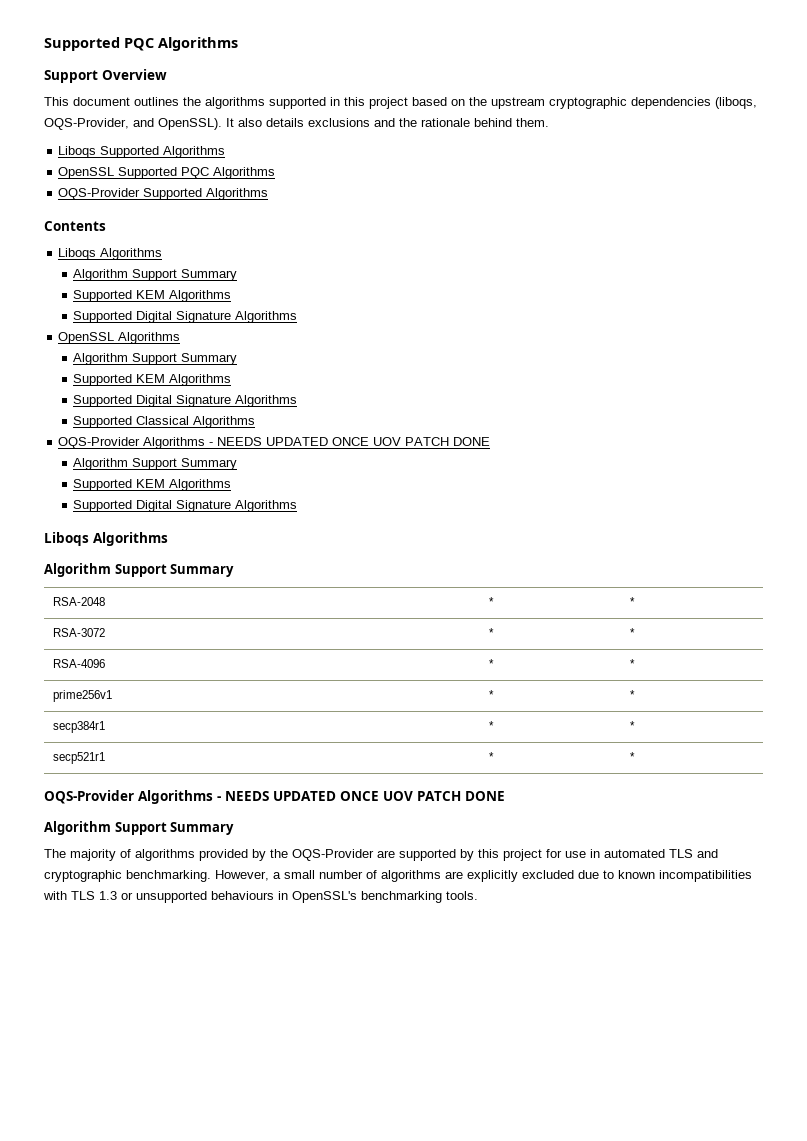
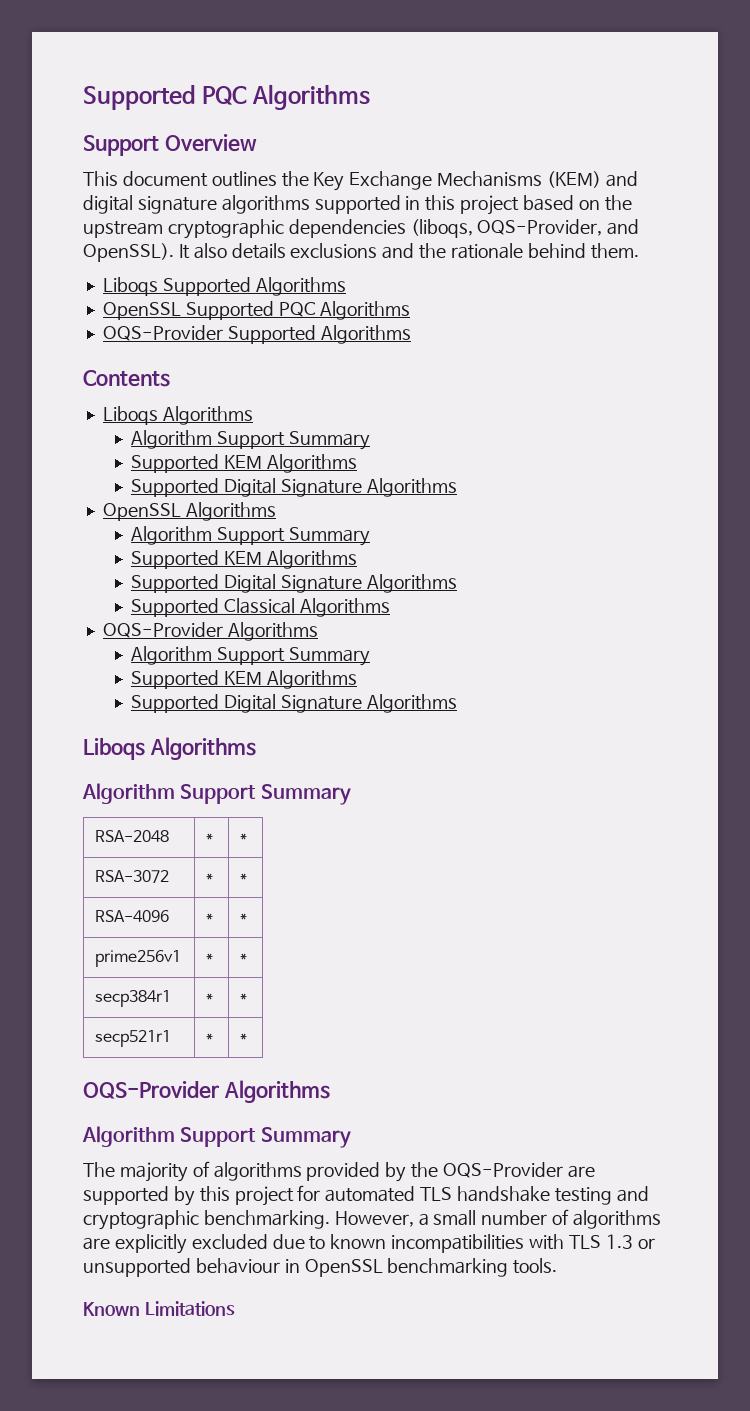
(201, 101) none -> [313,171,638,191] [83,195,217,214] Key Exchange Mechanisms (KEM) and digital signature
[209,437,491,446] - NEEDS UPDATED ONCE UOV PATCH DONE -> (318, 631) none
[217,791,505,801] - NEEDS UPDATED ONCE UOV PATCH DONE -> (330, 1091) none
[565,849,693,858] use in automated TLS -> [325,1186,612,1205] automated TLS handshake testing
[211,891,357,903] behaviours in OpenSSL's -> [195,1258,383,1277] behaviour in OpenSSL
(478, 895) none -> [83,1301,235,1316] // Known Limitations

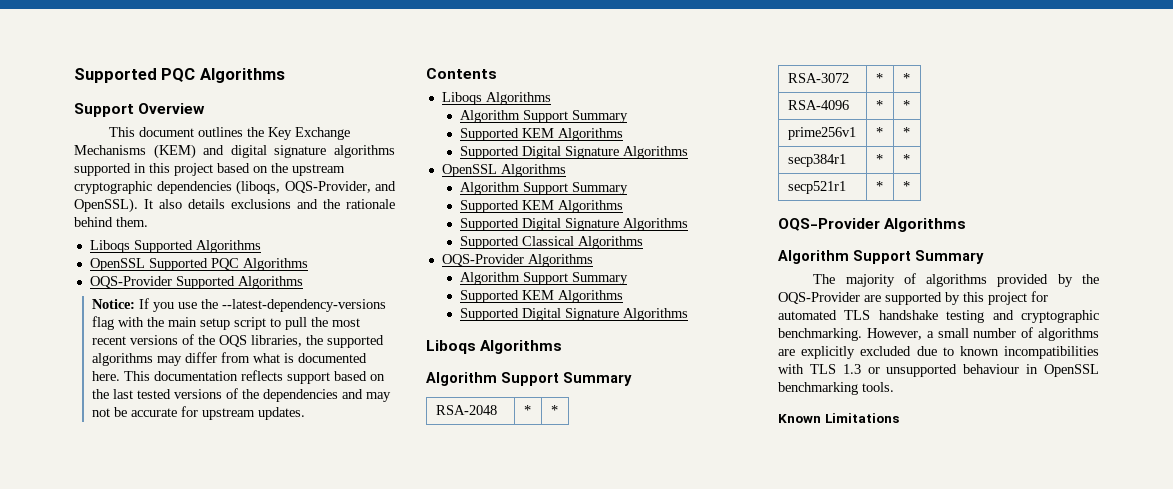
(411, 334) none -> [91,298,386,312] [91,316,360,330] [91,334,384,348] [91,352,367,366] [91,370,385,384] [91,388,391,402] [91,406,305,420] // Notice: If you use the --latest-dependency-versions flag with the main setup script to pull the most recent versions of the OQS libraries, the supported algorithms may differ from what is documented here. This documentation reflects support based on the last tested versions of the dependencies and may not be accurate for upstream updates.

